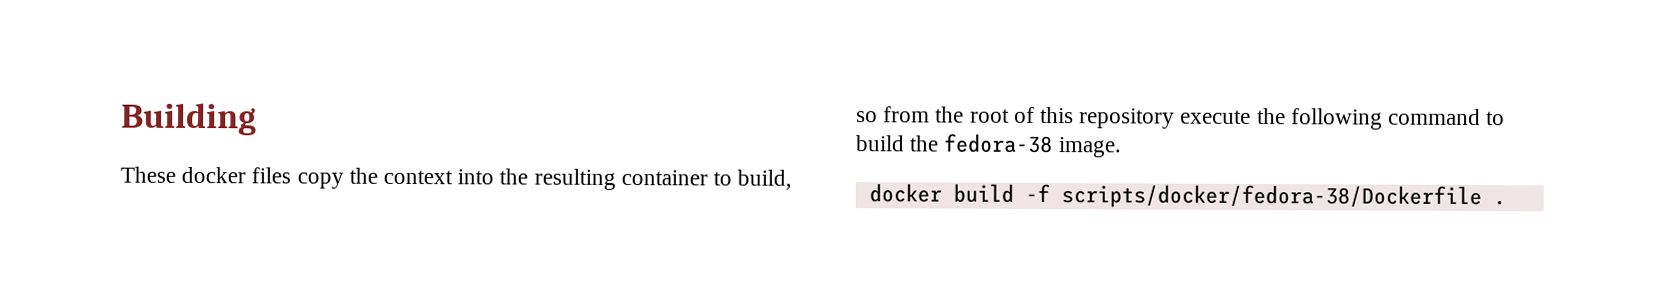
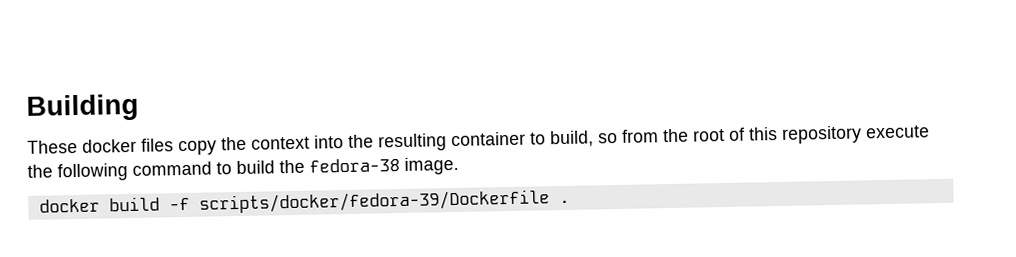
[1060,184,1482,210] scripts/docker/fedora-38/Dockerfile -> [198,189,550,214] scripts/docker/fedora-39/Dockerfile

